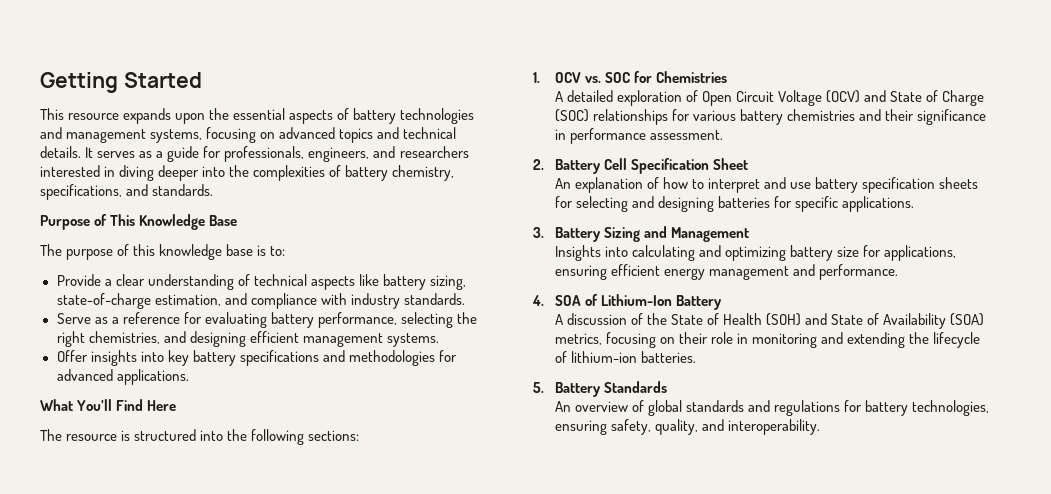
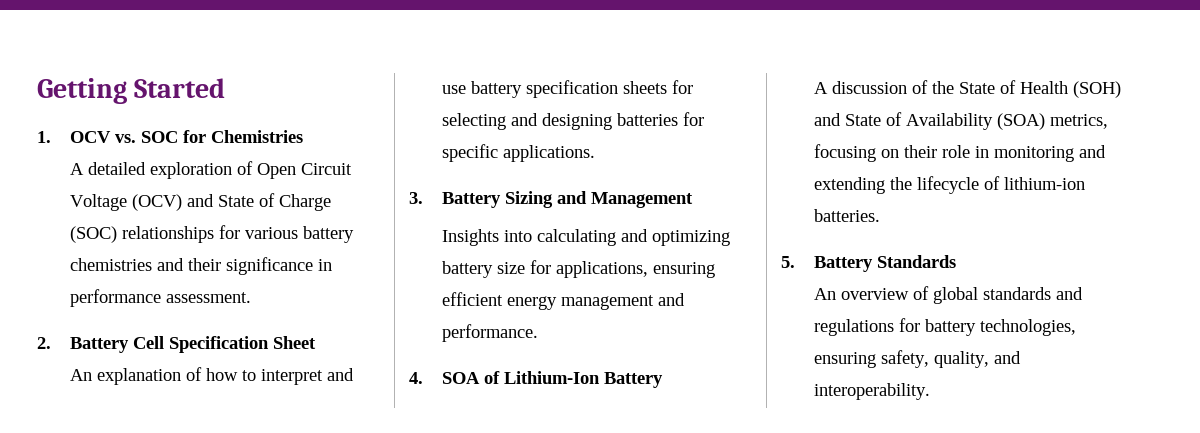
[40,108,475,124] [40,127,457,143] [40,146,469,162] [40,165,455,181] [40,184,214,200] [40,214,238,230] [40,244,286,260] [56,274,466,290] [56,293,465,309] [56,312,477,328] [56,331,439,347] [56,350,457,366] [56,369,189,385] [40,399,177,411] [40,429,360,445] // This resource expands upon the essential aspects of battery technologies and management systems, focusing on advanced topics and technical details. It serves as a guide for professionals, engineers, and researchers interested in diving deeper into the complexities of battery chemistry, specifications, and standards. // Purpose of This Knowledge Base // The purpose of this knowledge base is to: // Provide a clear understanding of technical aspects like battery sizing, state-of-charge estimation, and compliance with industry standards. // Serve as a reference for evaluating battery performance, selecting the right chemistries, and designing efficient management systems. // Offer insights into key battery specifications and methodologies for advanced applications. // What You’ll Find Here // The resource is structured into the following sections: -> (226, 88) none

